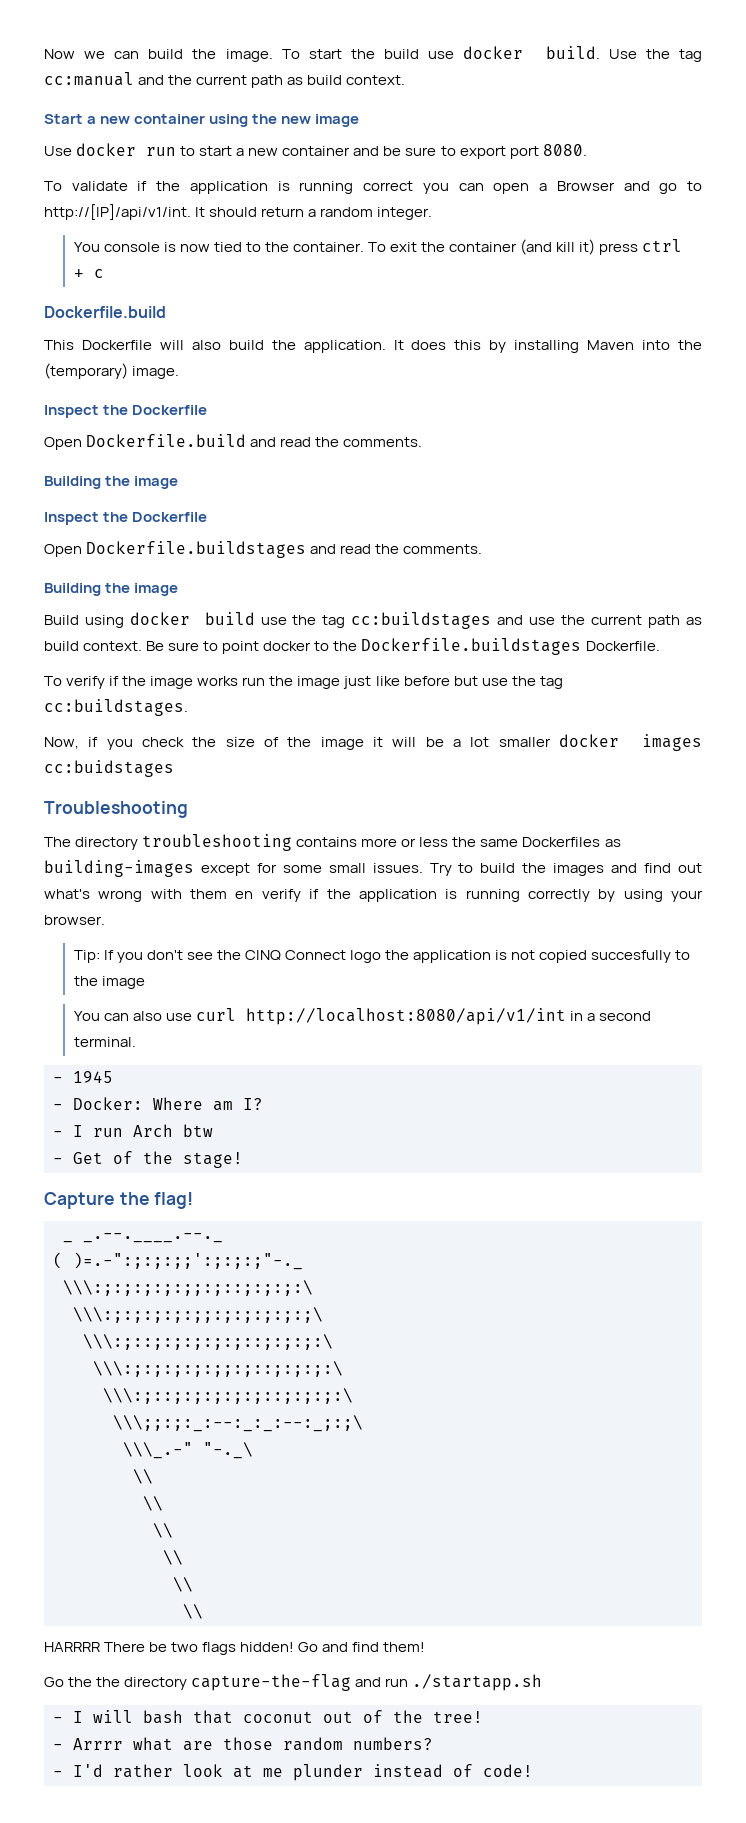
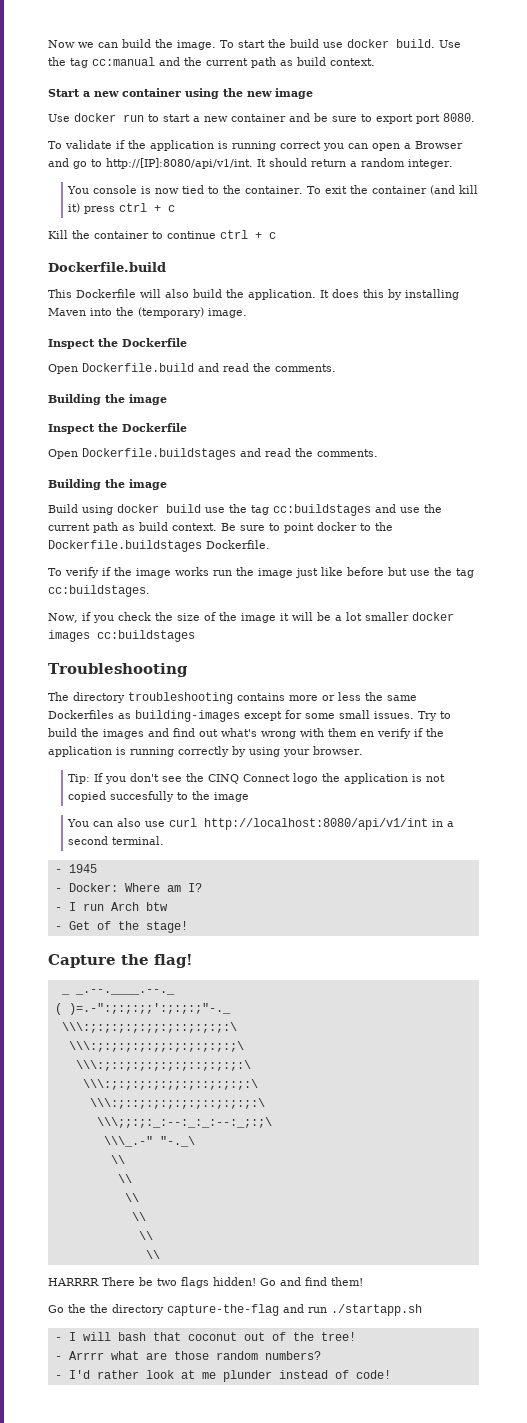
[44,204,191,220] http://[IP]/api/v1/int. -> [106,158,253,169] http://[IP]:8080/api/v1/int.
(104, 273) none -> [48,230,276,239] // Kill the container to continue ctrl + c
[44,760,174,777] cc:buidstages -> [97,630,195,642] cc:buildstages

